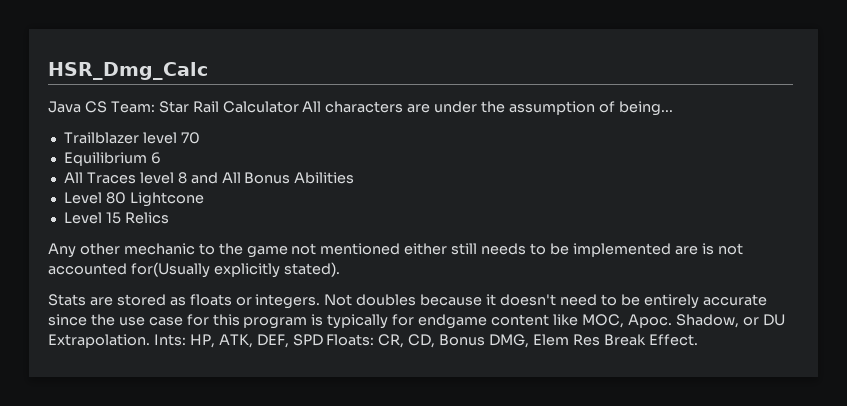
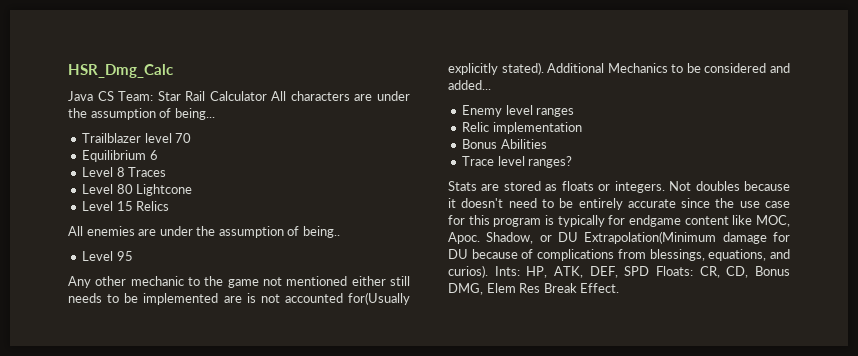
[63,172,83,183] All -> [82,167,125,177] Level 8
[139,172,355,184] level 8 and All Bonus Abilities -> (167, 172) none
(169, 218) none -> [68,226,340,238] [82,251,133,261] // All enemies are under the assumption of being.. // Level 95
(340, 269) none -> [547,63,790,73] [448,80,491,90] [462,105,575,117] [462,122,582,134] [462,139,547,149] [462,156,573,168] Additional Mechanics to be considered and added... // Enemy level ranges // Relic implementation // Bonus Abilities // Trace level ranges?
[48,334,150,348] Extrapolation. -> [584,231,790,244] [448,249,790,261] [448,265,488,278] Extrapolation(Minimum damage for DU because of complications from blessings, equations, and curios).

